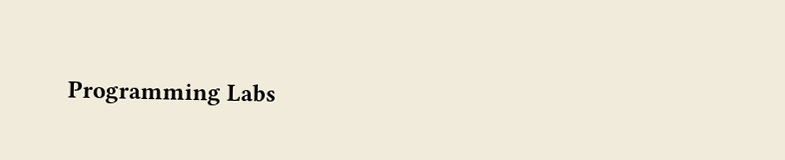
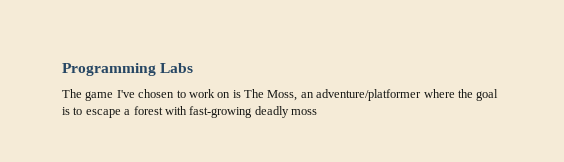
(277, 93) none -> [62,89,499,101] [62,106,317,118] // The game I've chosen to work on is The Moss, an adventure/platformer where the goal is to escape a forest with fast-growing deadly moss

